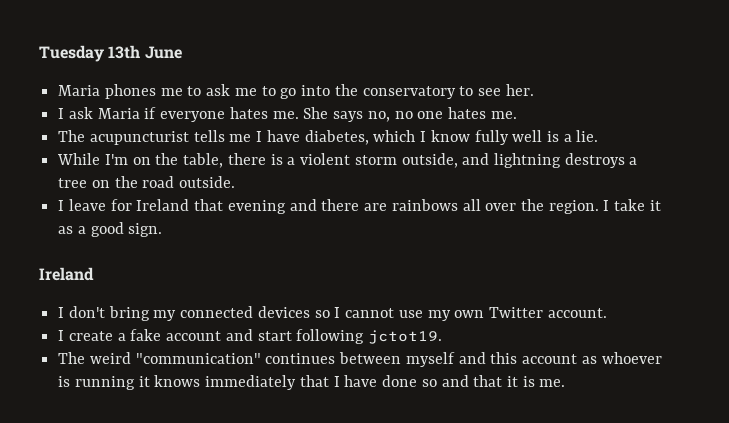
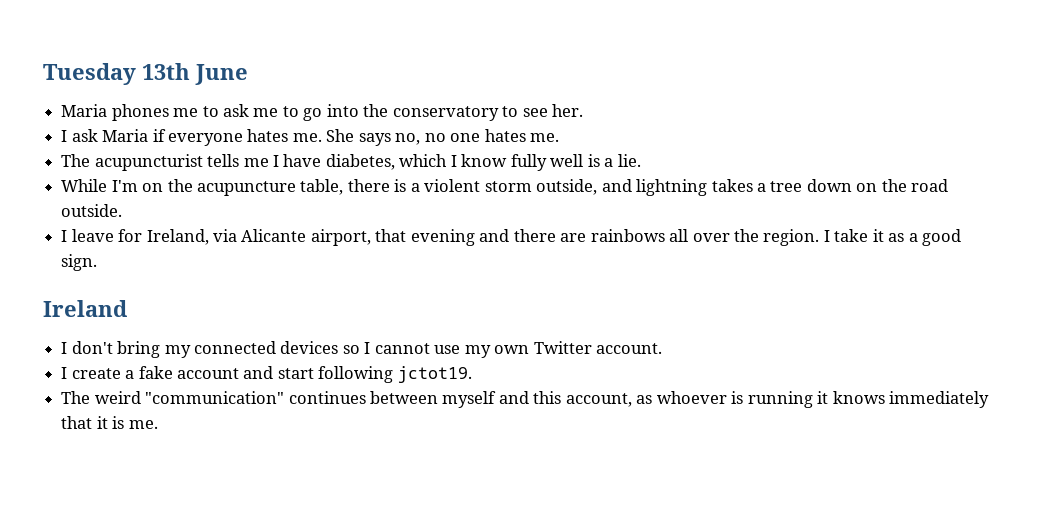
(179, 159) none -> [196,181,296,196] acupuncture
[564,153,625,168] destroys -> [711,179,753,192] takes
(88, 183) none -> [806,179,852,192] down
[136,199,190,211] Ireland -> [146,229,371,246] Ireland, via Alicante airport,
[522,354,578,364] account -> [565,393,632,407] account,
[333,375,503,387] I have done so and that -> (93, 422) none

